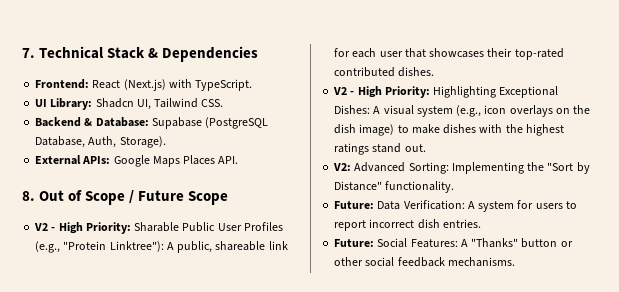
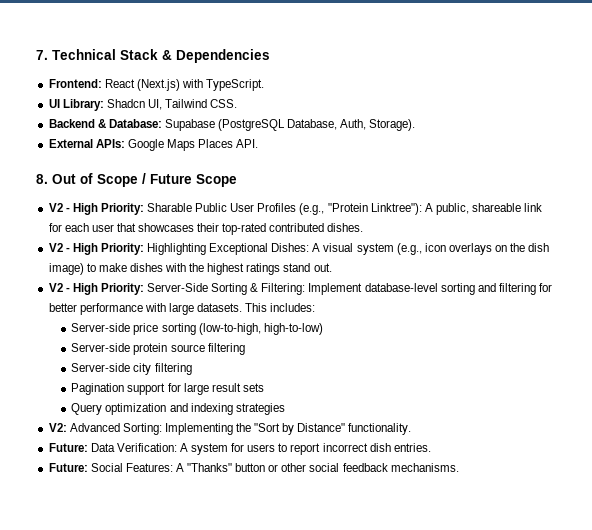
(426, 148) none -> [48,283,553,295] [48,303,316,315] [71,323,323,335] [71,343,245,355] [71,363,192,375] [71,383,264,395] [71,403,285,415] // V2 - High Priority: Server-Side Sorting & Filtering: Implement database-level sorting and filtering for better performance with large datasets. This includes: // Server-side price sorting (low-to-high, high-to-low) // Server-side protein source filtering // Server-side city filtering // Pagination support for large result sets // Query optimization and indexing strategies

